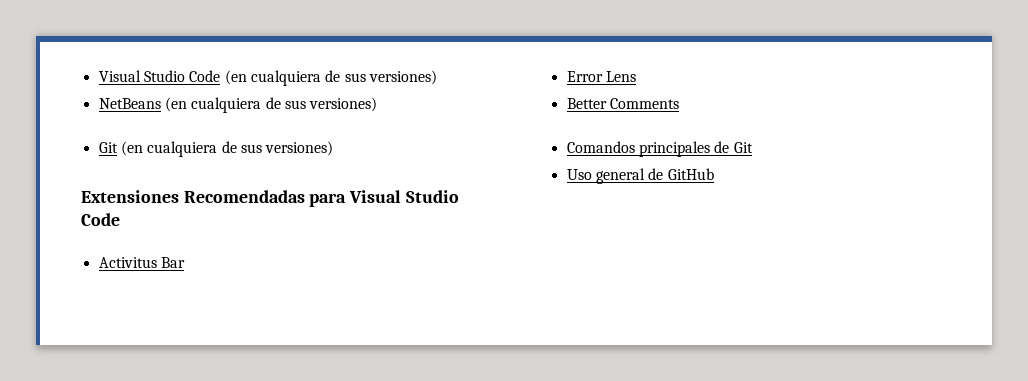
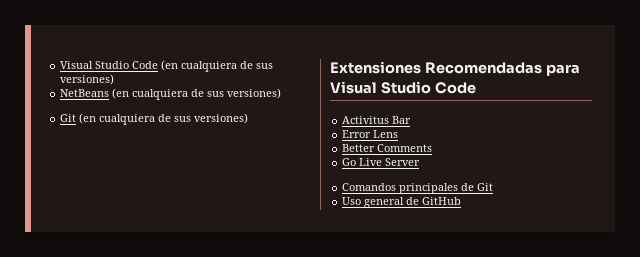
(679, 103) none -> [342,158,421,166] // Go Live Server

